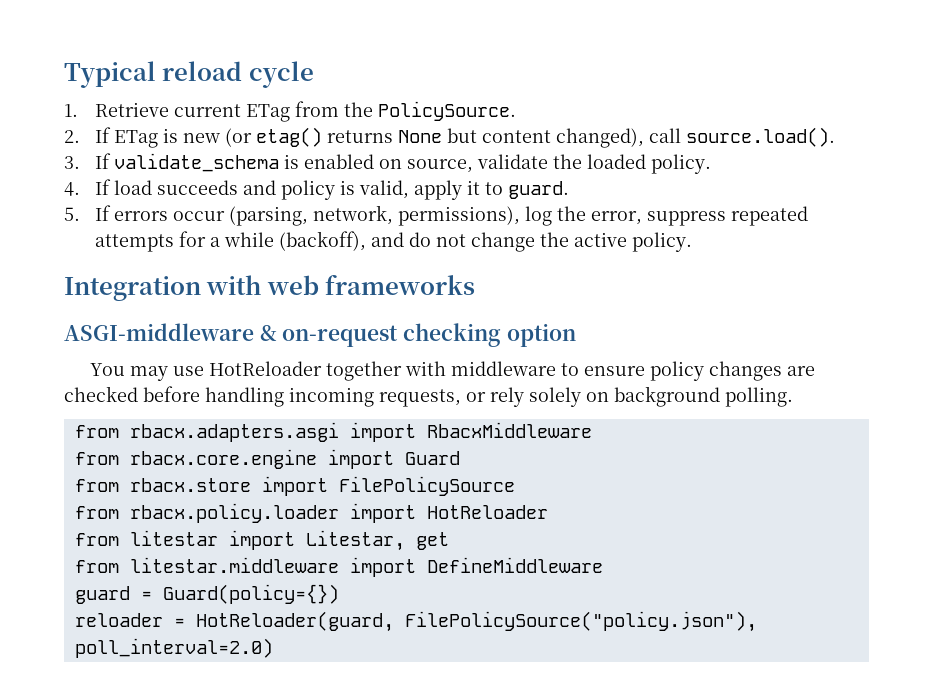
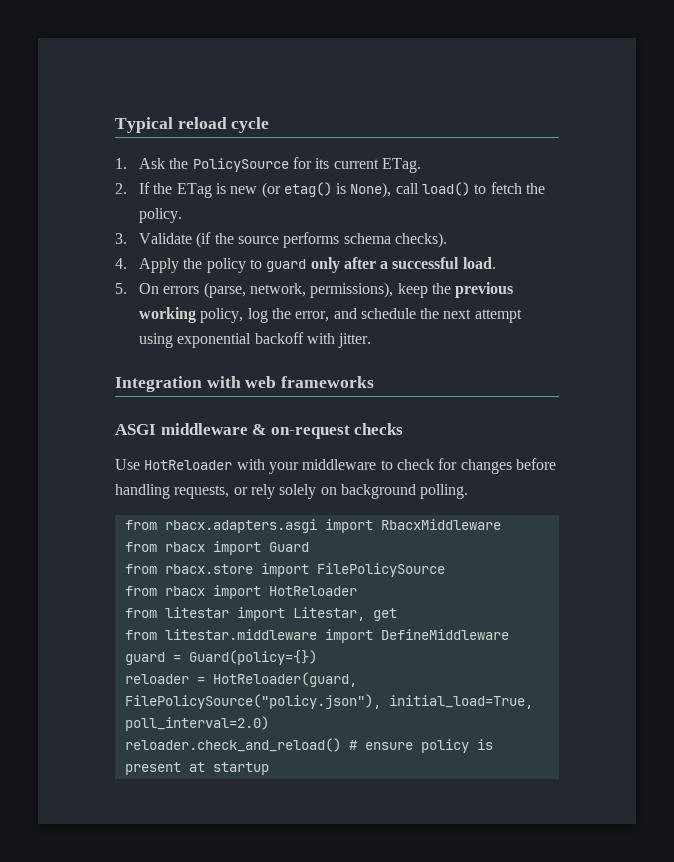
[94,101,516,122] Retrieve current ETag from the PolicySource. -> [138,157,421,173] Ask the PolicySource for its current ETag.
(111, 135) none -> [153,183,173,194] the
[326,127,835,148] [64,153,711,174] [64,179,569,200] [64,205,808,226] [94,231,692,252] [64,274,476,301] [64,323,576,347] [89,361,815,381] [64,386,138,402] returns None but content changed), call source.load(). // 3. If validate_schema is enabled on source, validate the loaded policy. // 4. If load succeeds and policy is valid, apply it to guard. // 5. If errors occur (parsing, network, permissions), log the error, suppress repeated attempts for a while (backoff), and do not change the active policy. // Integration with web frameworks // ASGI-middleware & on-request checking option // You may use HotReloader together with middleware to ensure policy changes are checked -> [336,182,546,198] [138,208,182,223] [115,232,447,248] [115,257,496,273] [115,282,514,298] [138,307,522,323] [138,332,372,348] [115,376,375,392] [115,423,404,439] [115,458,512,474] is None), call load() to fetch the policy. // 3. Validate (if the source performs schema checks). // 4. Apply the policy to guard only after a successful load. // 5. On errors (parse, network, permissions), keep the previous working policy, log the error, and schedule the next attempt using exponential backoff with jitter. // Integration with web frameworks // ASGI middleware & on-request checks // Use HotReloader with your middleware to check for changes
[289,387,374,407] incoming -> (170, 491) none
[129,449,317,469] rbacx.core.engine -> [164,542,205,552] rbacx
[129,503,339,523] rbacx.policy.loader -> [164,586,205,596] rbacx
(757, 621) none -> [388,695,533,709] initial_load=True,
(273, 648) none -> [124,738,493,753] [124,762,269,775] // reloader.check_and_reload() # ensure policy is present at startup

